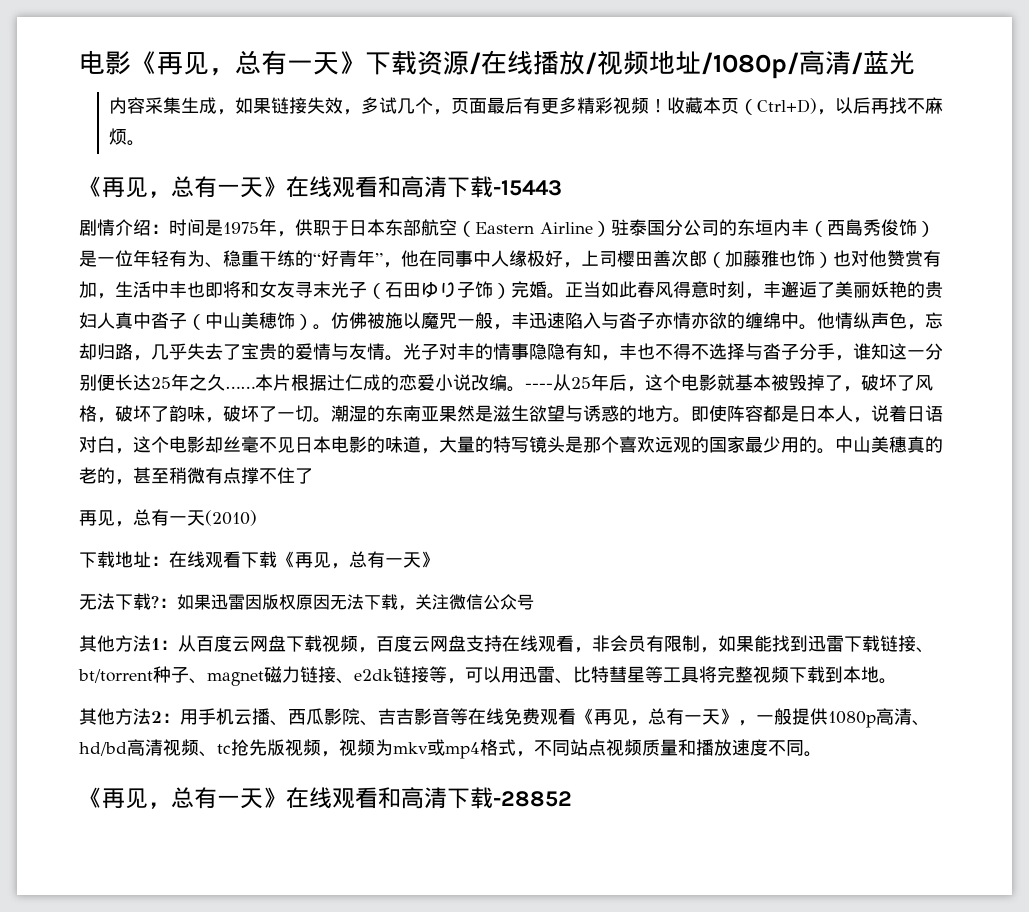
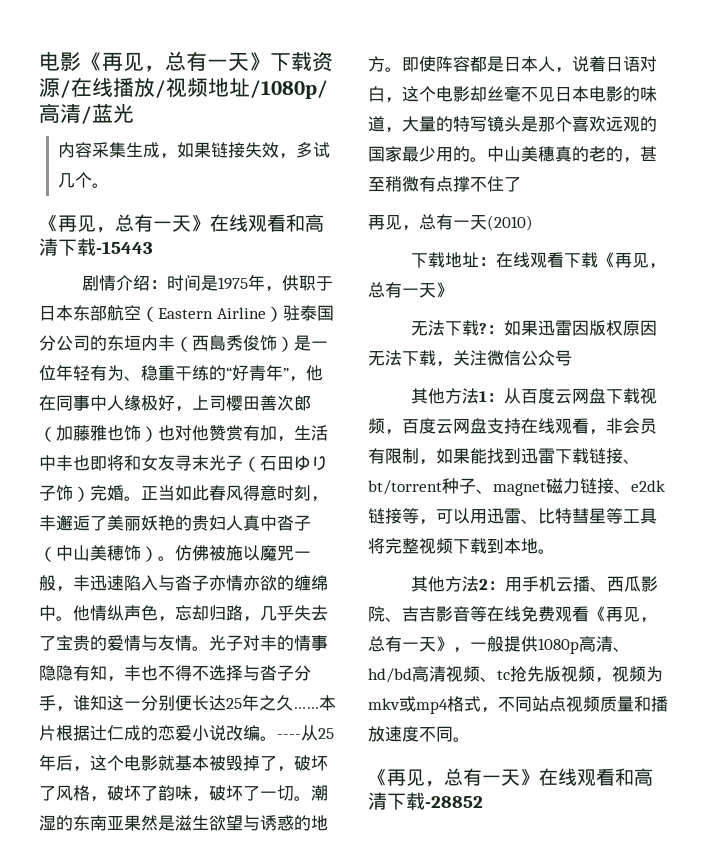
[432,97,943,115] [108,128,127,145] ，页面最后有更多精彩视频！收藏本页（Ctrl+D)，以后再找不麻烦 -> (92, 180) none

